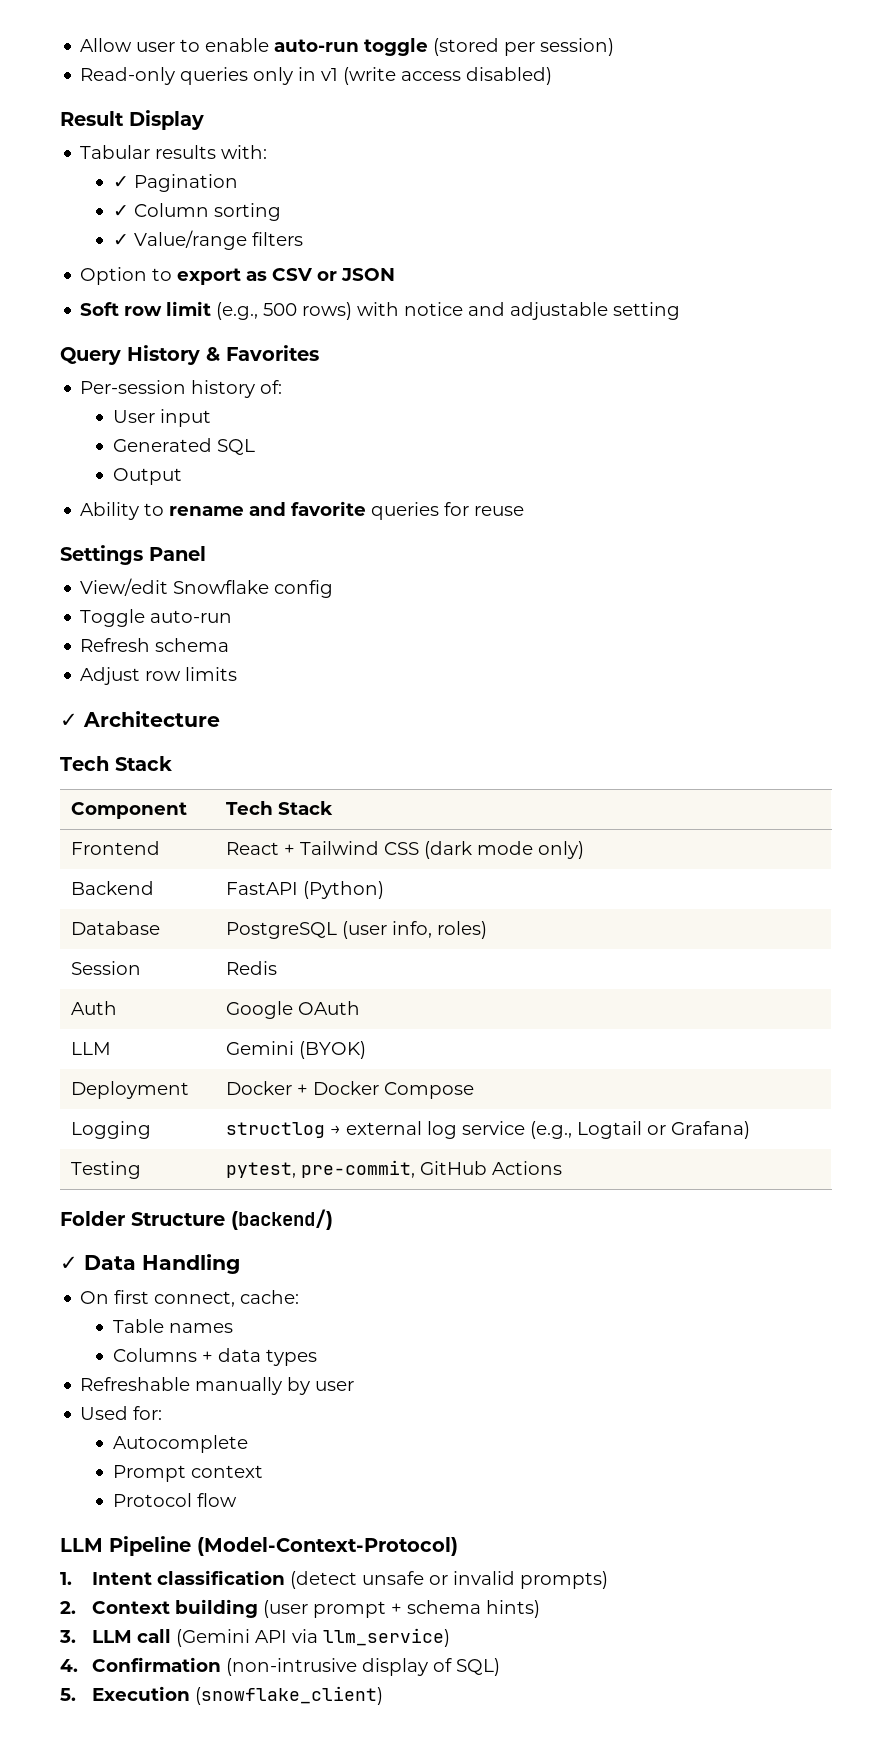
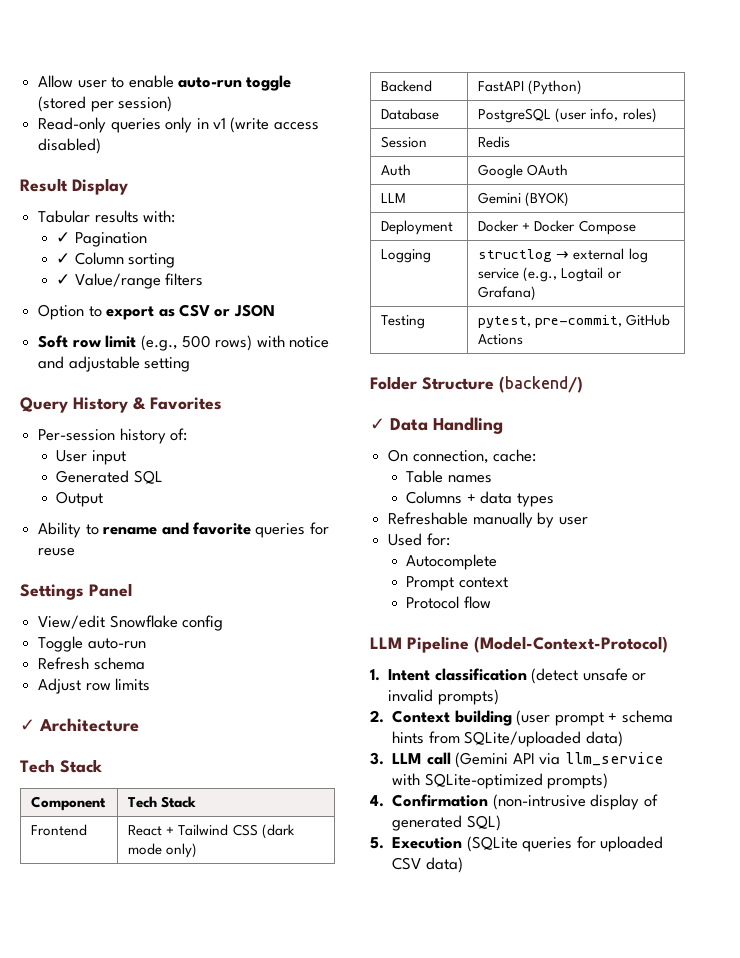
[114,1290,236,1307] first connect, -> [412,450,489,464] connection,
[486,1600,541,1618] hints) -> [392,731,623,747] hints from SQLite/uploaded data)
[323,1628,451,1647] llm_service) -> [564,752,663,766] [392,773,609,789] llm_service with SQLite-optimized prompts)
(453, 1665) none -> [392,815,463,831] generated
[195,1686,384,1705] (snowflake_client) -> [466,836,664,852] [392,857,463,873] (SQLite queries for uploaded CSV data)

